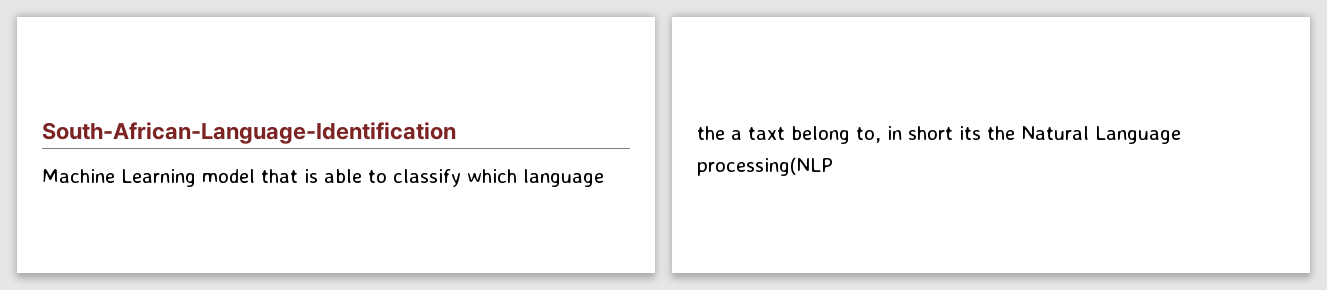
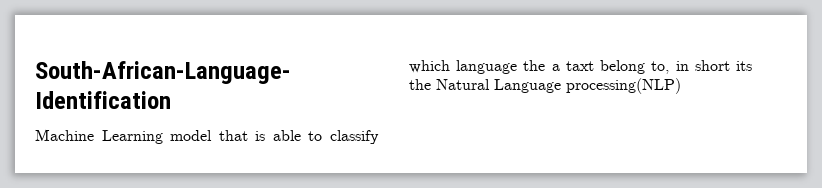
[697,157,833,176] processing(NLP -> [566,78,681,94] processing(NLP)

